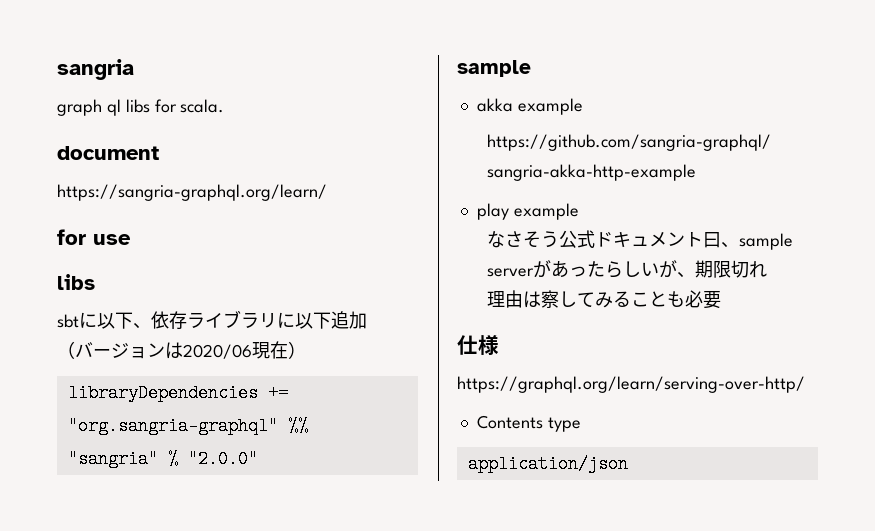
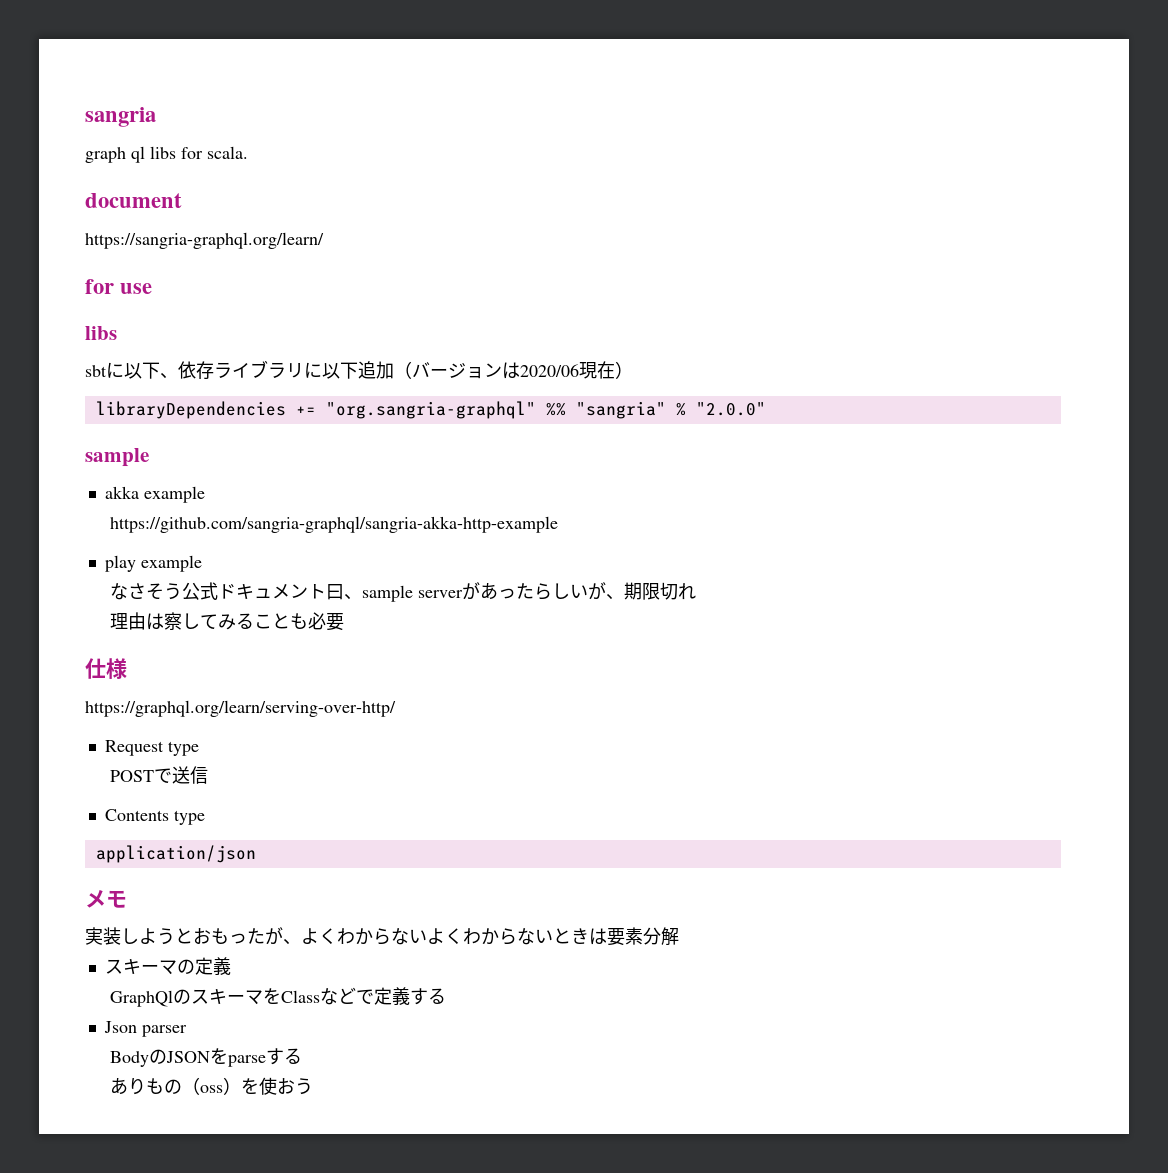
(805, 384) none -> [104,740,199,756] [109,766,208,784] // Request type // POSTで送信
(628, 464) none -> [85,890,127,908] [85,927,679,946] [104,957,231,975] [109,987,446,1007] [103,1021,187,1037] [109,1048,302,1067] [109,1077,313,1095] // メモ // 実装しようとおもったが、よくわからないよくわからないときは要素分解 // スキーマの定義 // GraphQlのスキーマをClassなどで定義する // Json parser // BodyのJSONをparseする // ありもの（oss）を使おう

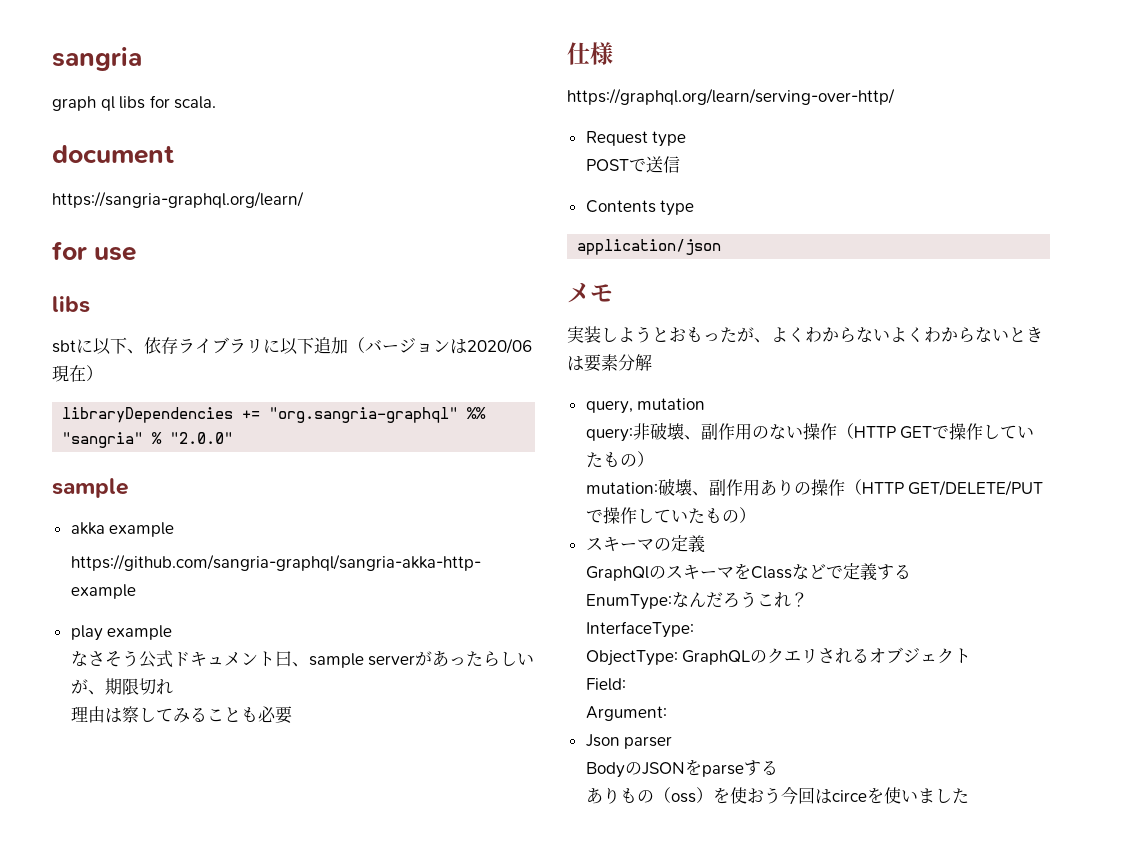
(679, 936) none -> [585,398,706,414] [585,422,1035,442] [585,451,654,468] [585,478,1044,496] [585,507,756,524] // query, mutation // query:非破壊、副作用のない操作（HTTP GETで操作していたもの） // mutation:破壊、副作用ありの操作（HTTP GET/DELETE/PUTで操作していたもの）
(446, 996) none -> [585,591,808,610] [585,621,694,638] [585,647,972,666] [585,678,626,691] [585,706,667,721] // EnumType:なんだろうこれ？ // InterfaceType: // ObjectType: GraphQLのクエリされるオブジェクト // Field: // Argument:
(313, 1086) none -> [780,786,969,805] 今回はcirceを使いました

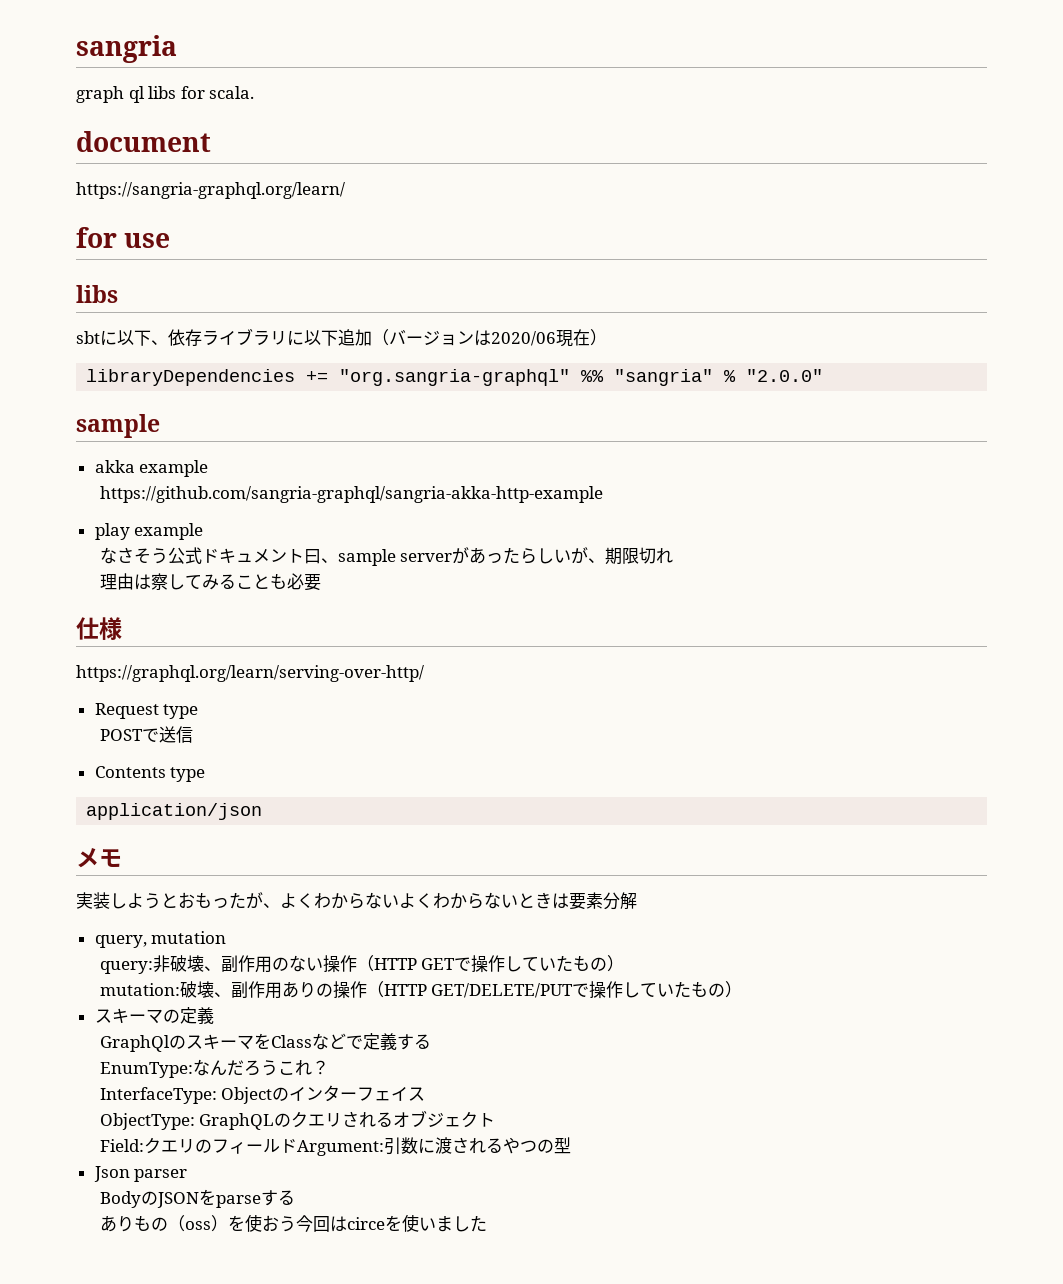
(694, 629) none -> [221,1085,426,1104] Objectのインターフェイス
[585,706,667,721] // Argument: -> [143,1137,571,1156] クエリのフィールドArgument:引数に渡されるやつの型

